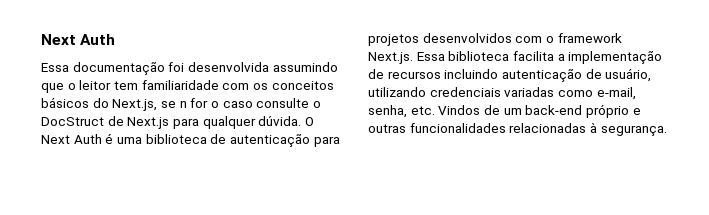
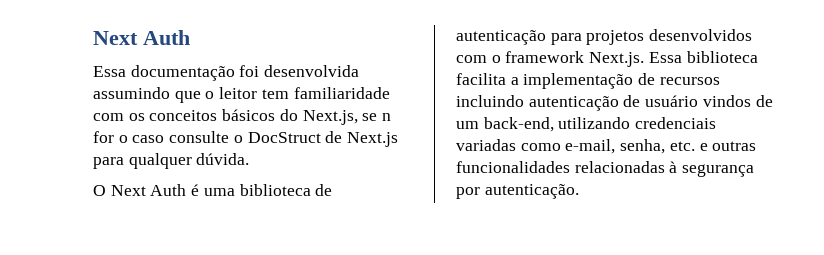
(302, 121) none -> (250, 159) //
[605,68,652,82] usuário, -> [645,95,773,107] [456,117,554,132] usuário vindos de um back-end,
[438,104,629,118] Vindos de um back-end próprio -> (695, 146) none
[600,125,667,136] segurança. -> [682,164,755,177] [456,184,579,199] segurança por autenticação.

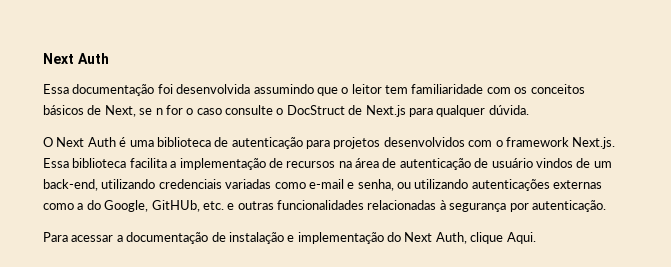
[279,109,358,125] do Next.js, -> [87,105,136,117] de Next,
[456,95,524,107] incluindo -> [338,158,397,168] na área de
[565,139,666,154] e-mail, senha, -> [308,179,603,191] [43,200,200,212] e-mail e senha, ou utilizando autenticações externas como a do Google, GitHUb,
(579, 191) none -> [43,232,536,244] // Para acessar a documentação de instalação e implementação do Next Auth, clique Aqui.

